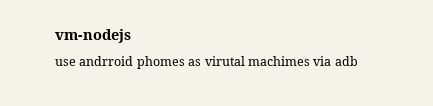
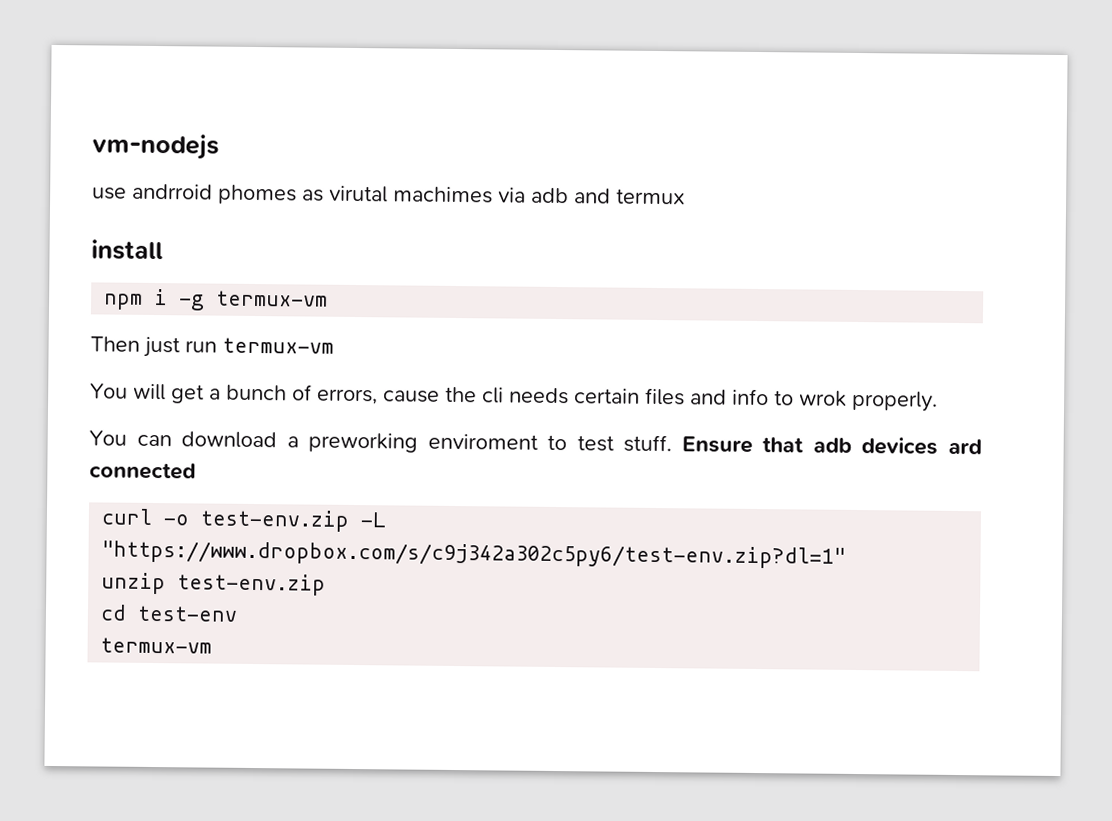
(358, 61) none -> [574,188,686,205] [91,239,163,261] [103,288,329,311] [90,336,334,358] [90,383,938,412] [89,430,983,455] [89,462,196,480] [101,508,387,532] [101,540,847,569] [101,572,327,596] [100,604,239,622] [100,637,213,654] and termux // install // npm i -g termux-vm // Then just run termux-vm // You will get a bunch of errors, cause the cli needs certain files and info to wrok properly. // You can download a preworking enviroment to test stuff. Ensure that adb devices ard connected // curl -o test-env.zip -L "https://www.dropbox.com/s/c9j342a302c5py6/test-env.zip?dl=1" // unzip test-env.zip // cd test-env // termux-vm

